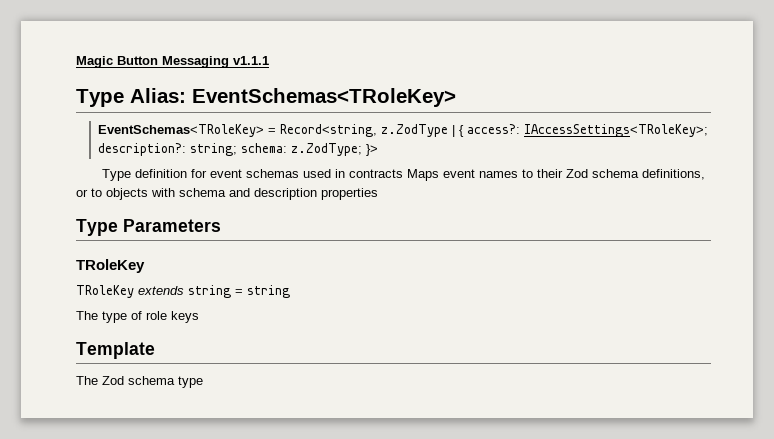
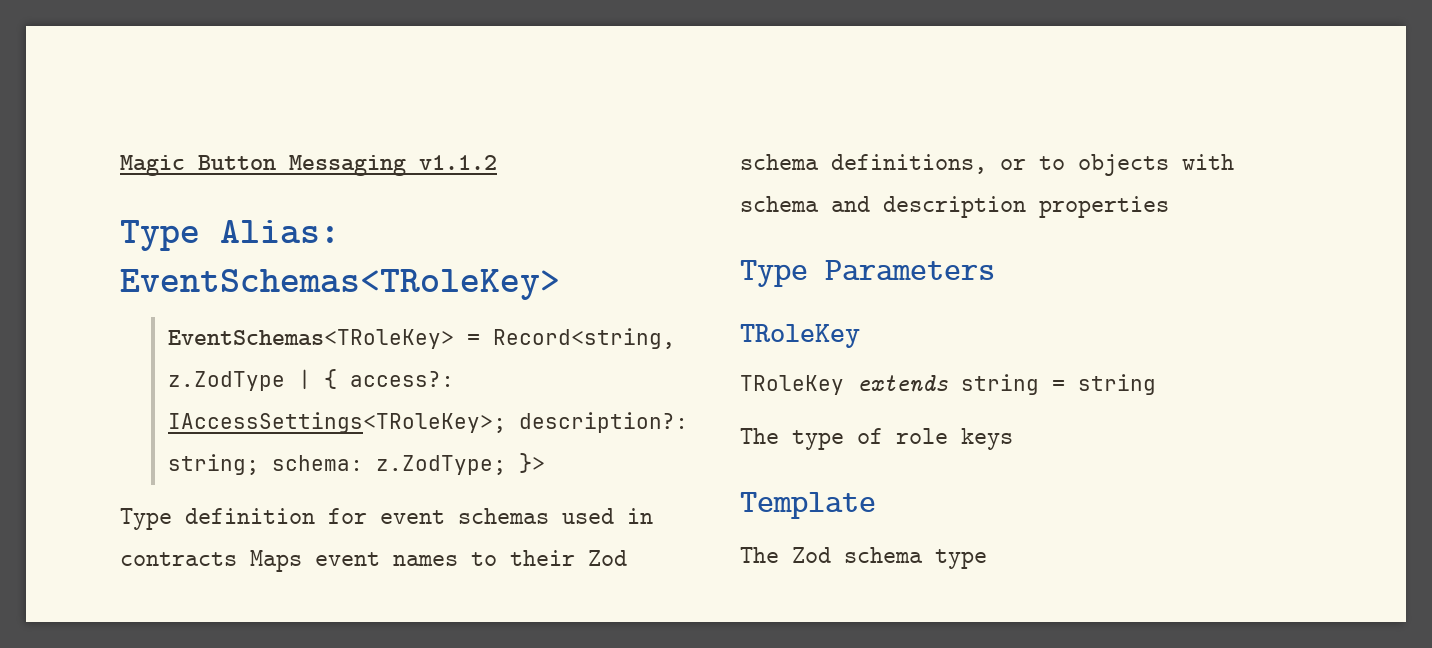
[233,56,269,65] v1.1.1 -> [419,155,497,170] v1.1.2

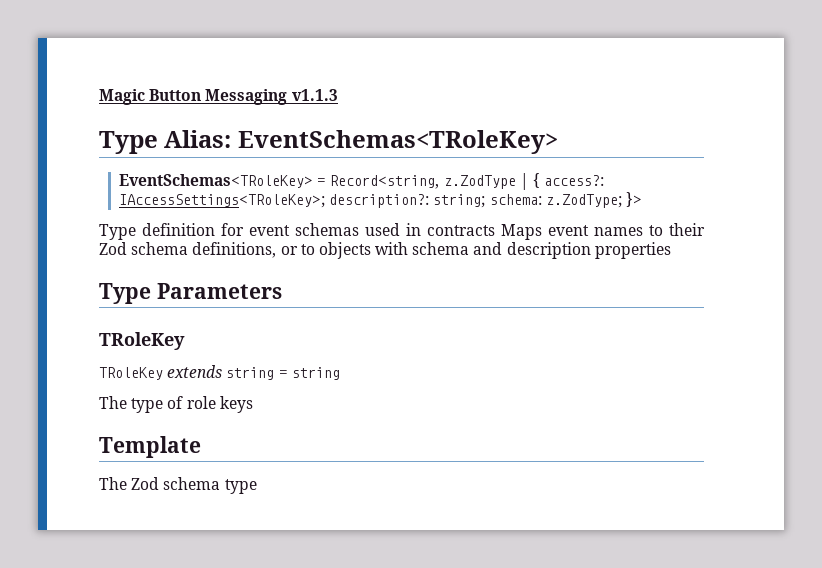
[419,155,497,170] v1.1.2 -> [291,89,338,101] v1.1.3

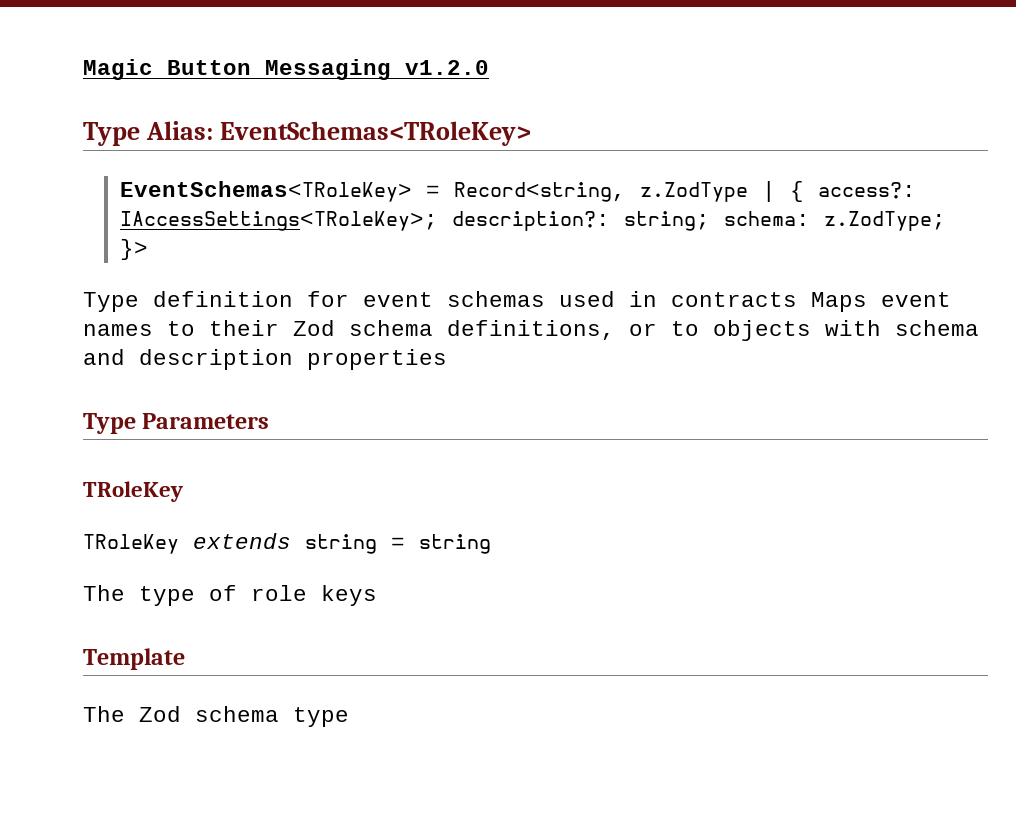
[291,89,338,101] v1.1.3 -> [405,60,489,75] v1.2.0

